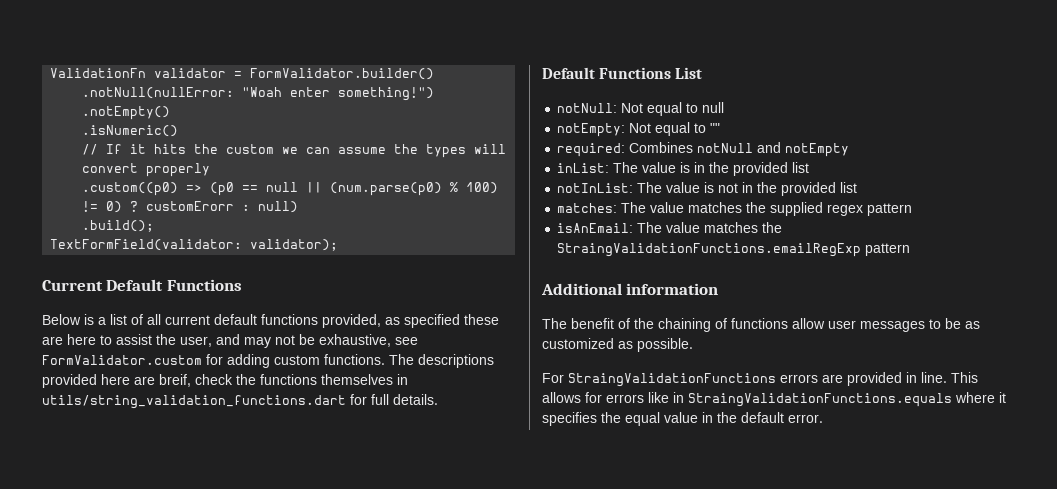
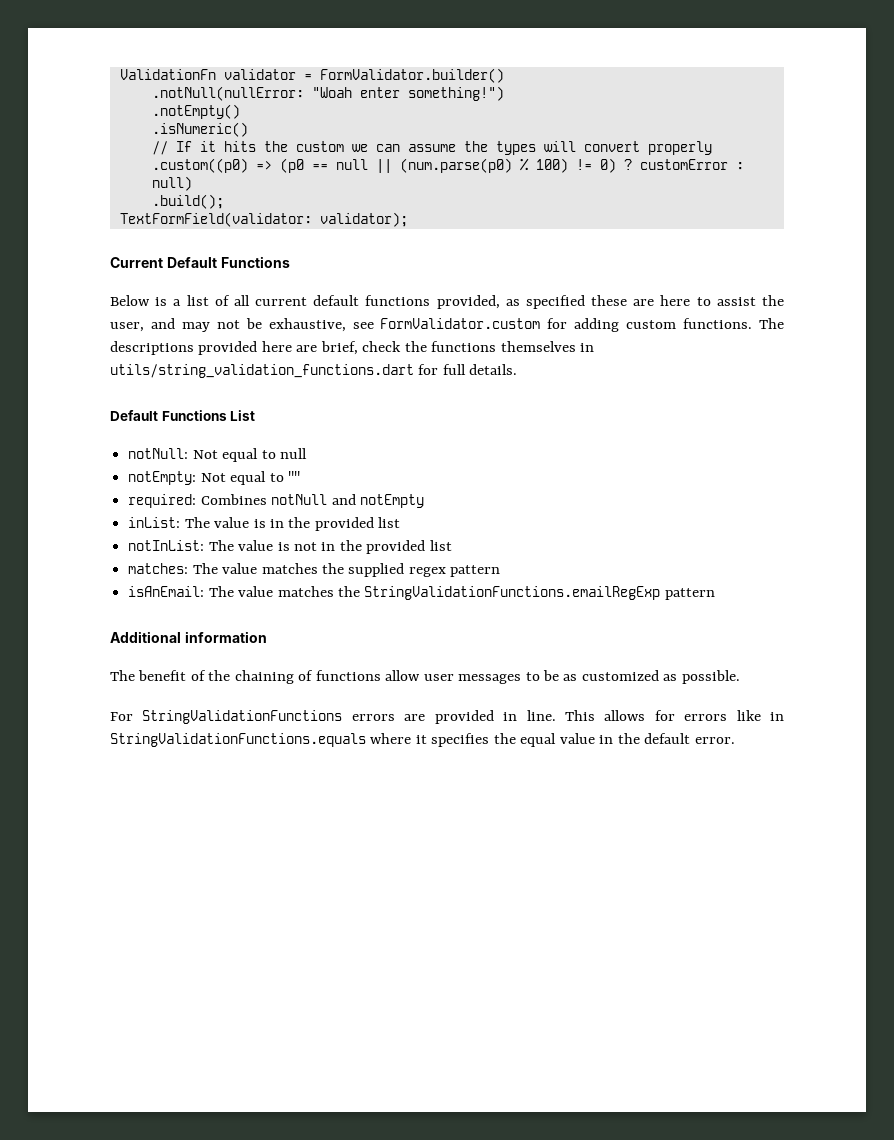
[146,201,235,211] customErorr -> [639,159,728,170] customError
[159,374,191,387] breif, -> [320,341,358,355] brief,
[557,243,862,257] StraingValidationFunctions.emailRegExp -> [364,586,661,600] StringValidationFunctions.emailRegExp
[568,373,776,387] StraingValidationFunctions -> [142,710,343,724] StringValidationFunctions
[688,393,952,407] StraingValidationFunctions.equals -> [110,733,366,747] StringValidationFunctions.equals

